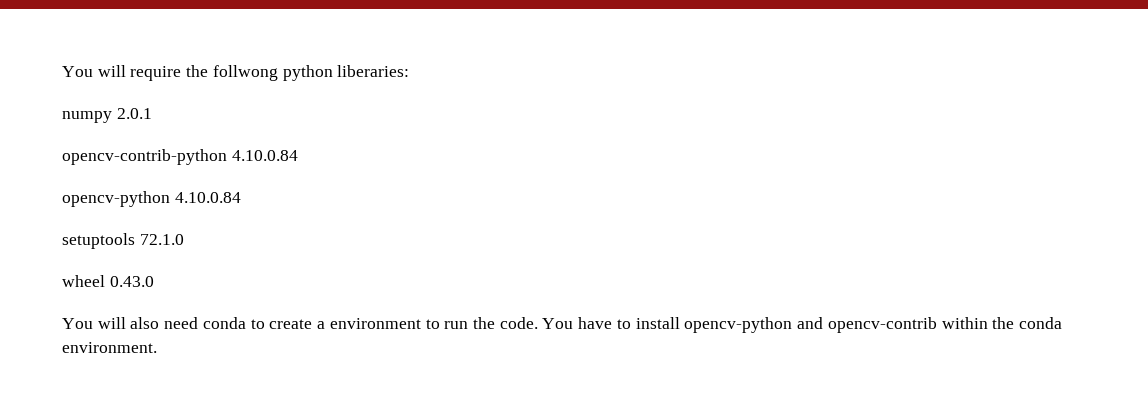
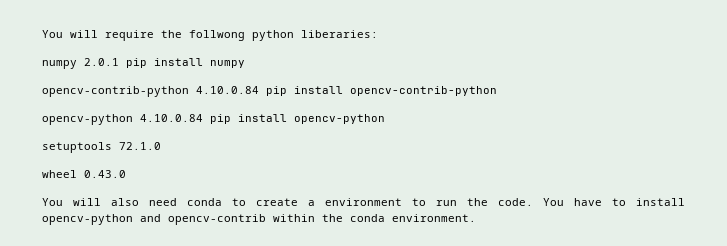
(152, 113) none -> [126,58,245,68] pip install numpy
(298, 155) none -> [266,86,497,96] pip install opencv-contrib-python
(241, 197) none -> [210,114,385,124] pip install opencv-python

